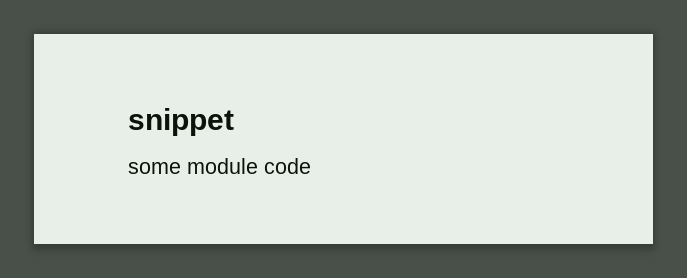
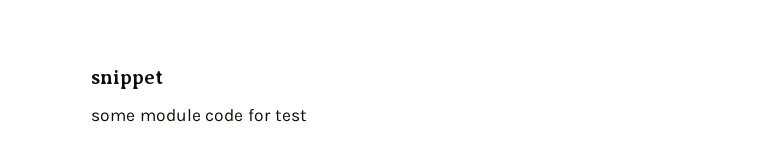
(311, 166) none -> [248,108,307,122] for test

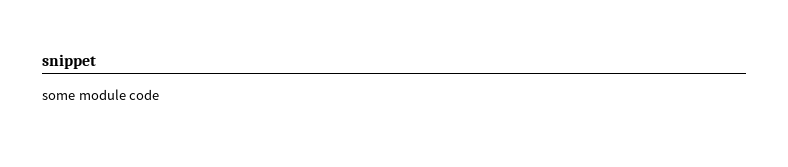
[248,108,307,122] for test -> (160, 94) none

